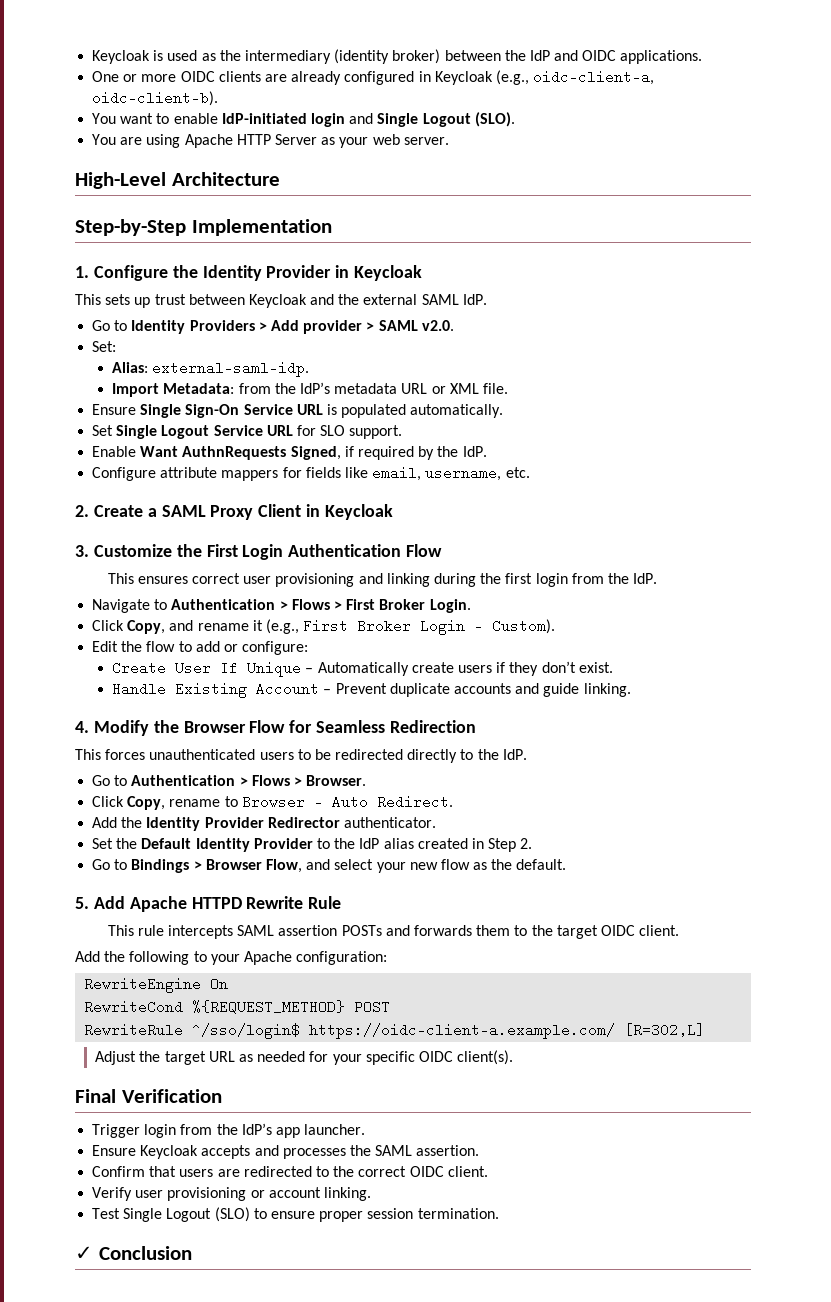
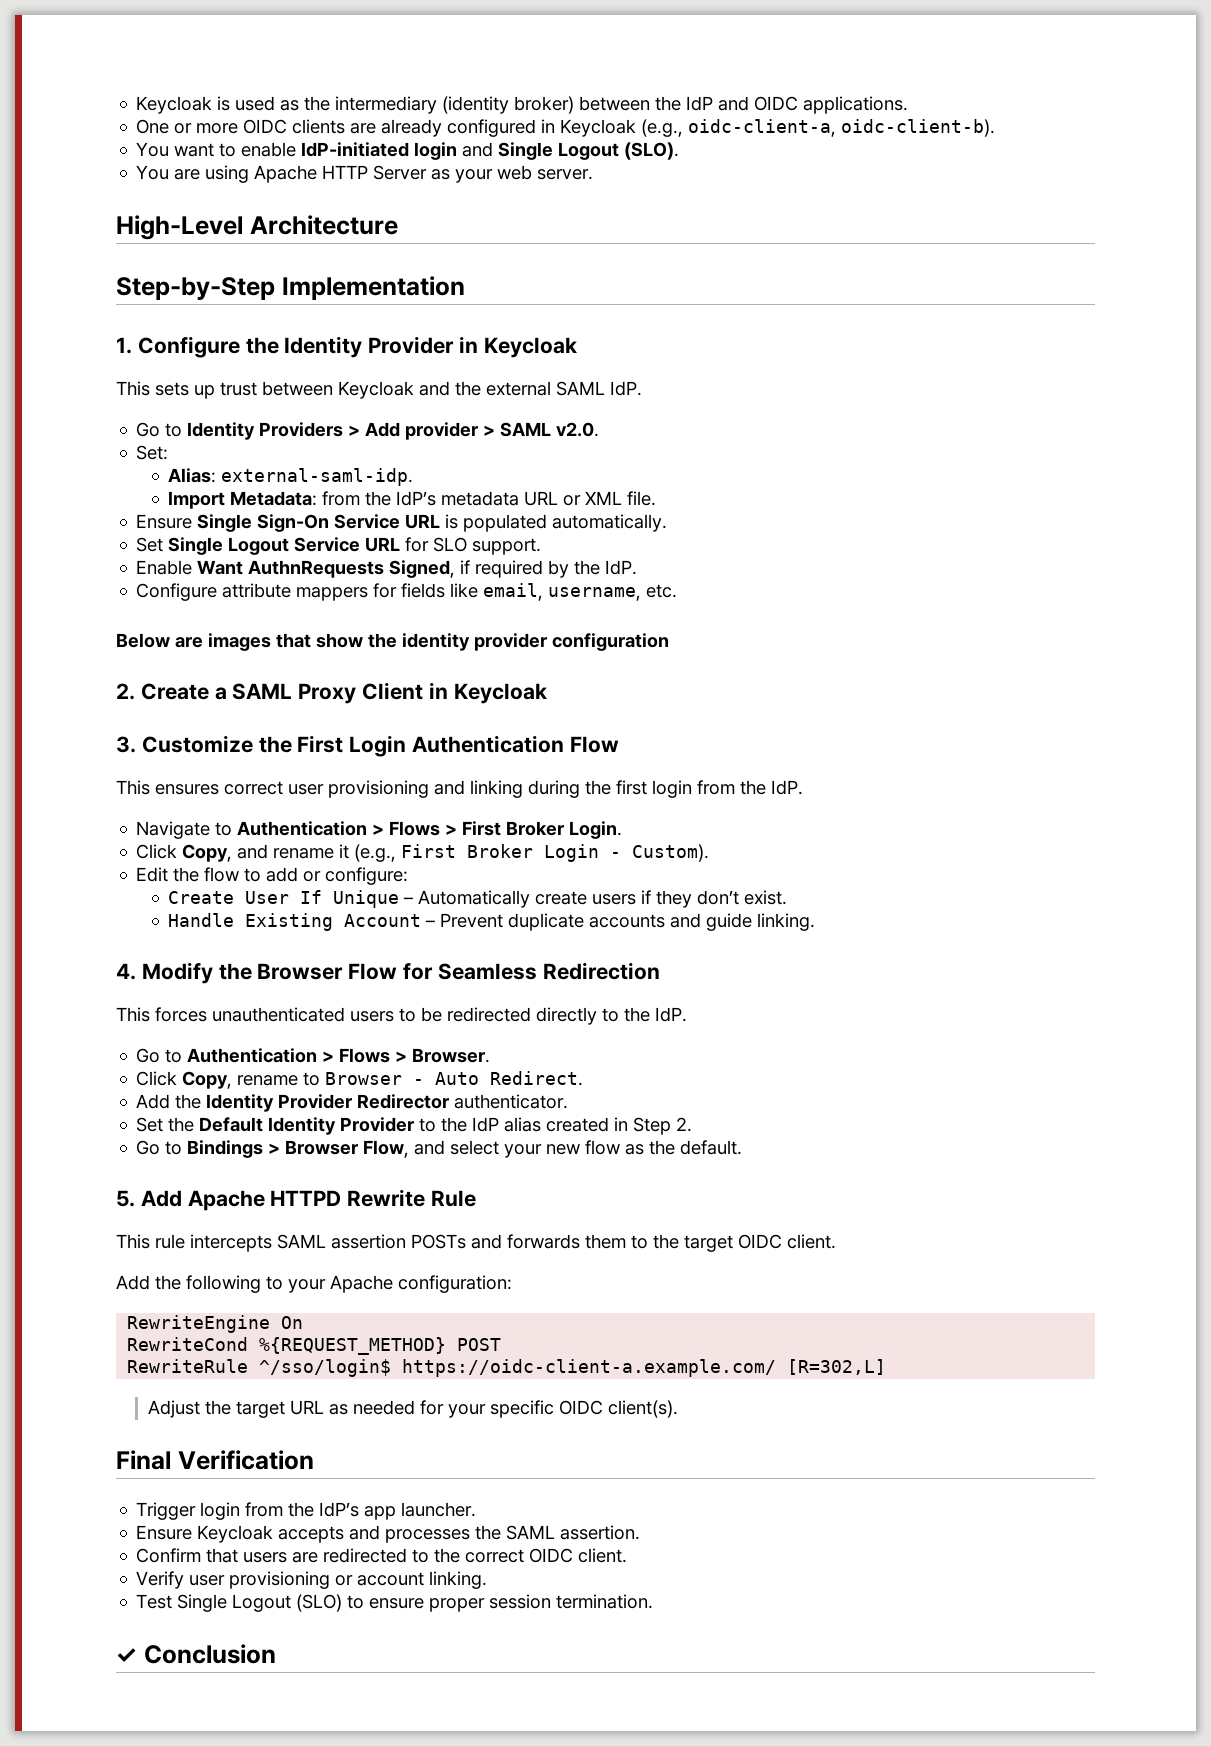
(530, 472) none -> [116,633,669,651] // Below are images that show the identity provider configuration

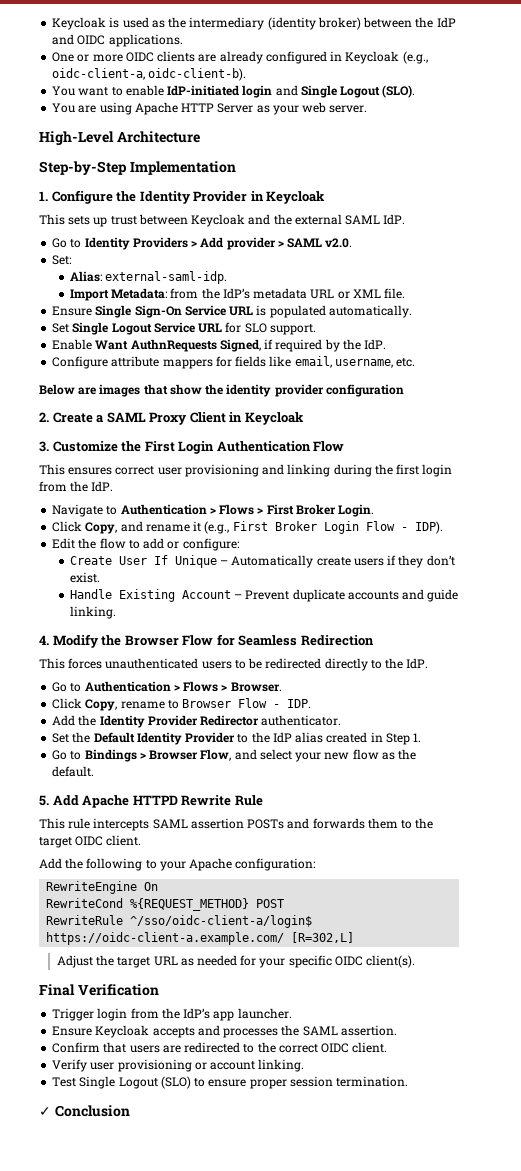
[610,844,710,862] - Custom). -> [365,521,443,534] Flow - IDP).
[413,1071,584,1086] - Auto Redirect. -> [238,698,312,708] Flow - IDP.
[676,1117,693,1132] 2. -> [413,733,422,742] 1.
[259,1359,392,1377] ^/sso/login$ -> [130,915,313,928] ^/sso/oidc-client-a/login$

